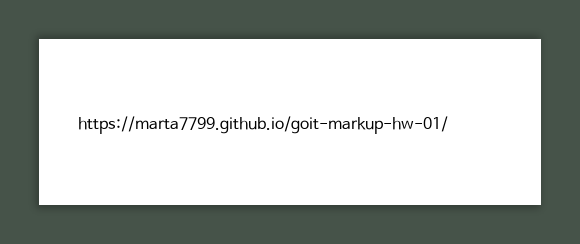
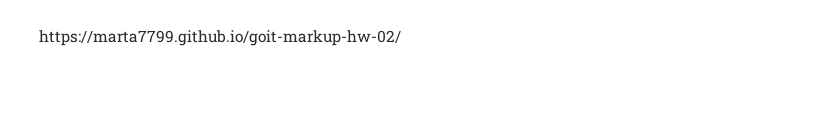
[78,116,448,134] https://marta7799.github.io/goit-markup-hw-01/ -> [39,30,401,46] https://marta7799.github.io/goit-markup-hw-02/

